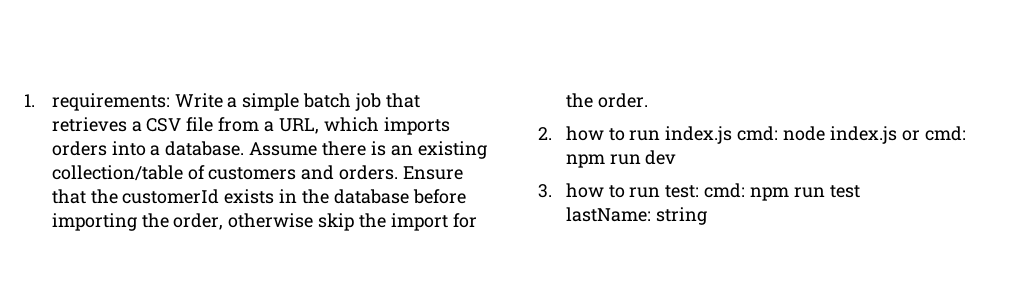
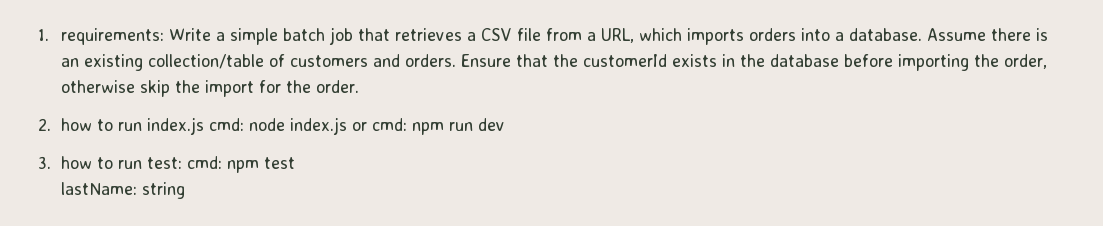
[793,187,825,198] run -> (259, 166) none

